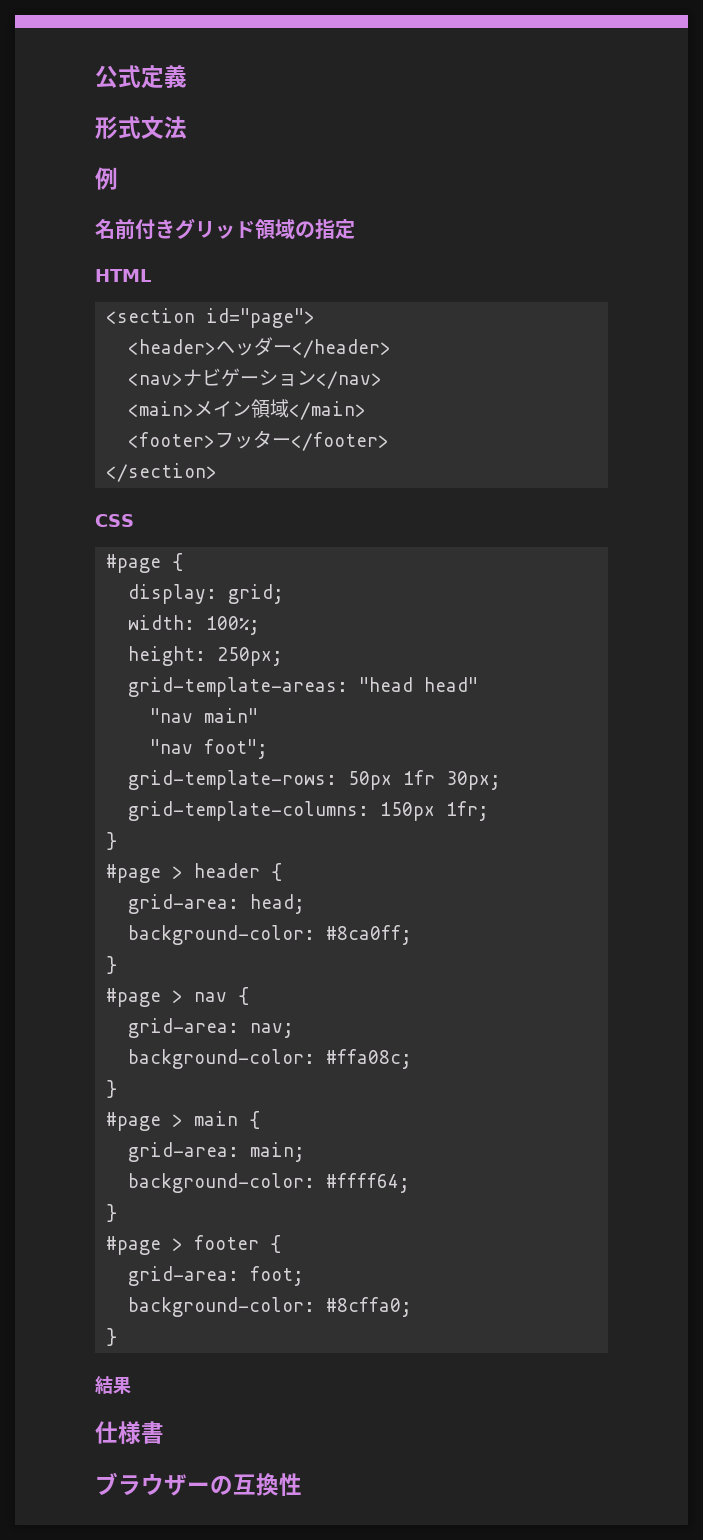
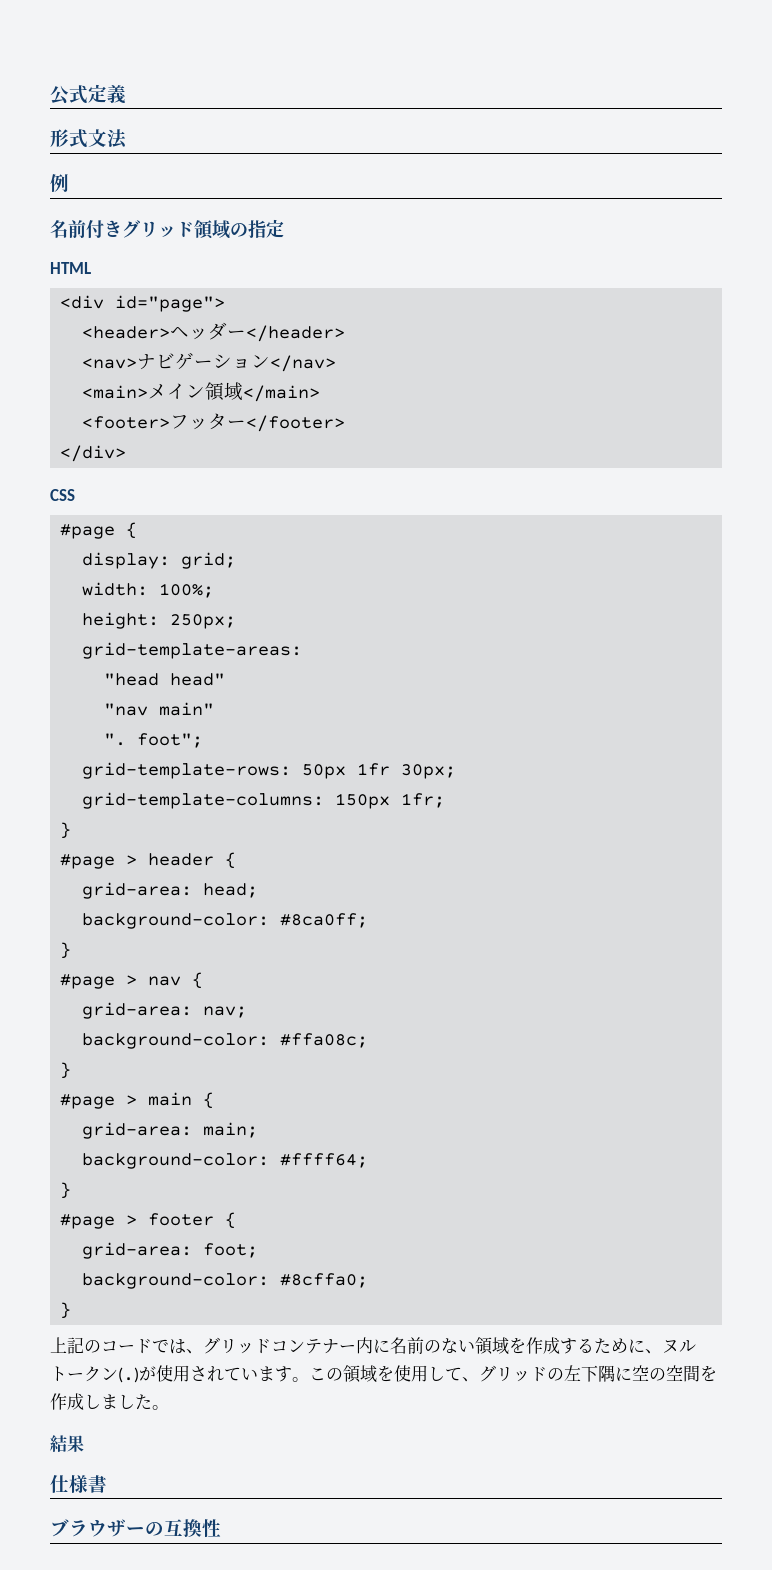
[105,308,195,324] <section -> [60,295,105,309] <div
[105,463,217,482] </section> -> [60,445,127,462] </div>
(348, 687) none -> (303, 650) //
[149,739,193,754] "nav -> [104,733,127,746] ".
(117, 1337) none -> [50,1337,696,1355] [50,1365,717,1383] [50,1393,169,1410] // 上記のコードでは、グリッドコンテナー内に名前のない領域を作成するために、ヌルトークン(.)が使用されています。この領域を使用して、グリッドの左下隅に空の空間を作成しました。

